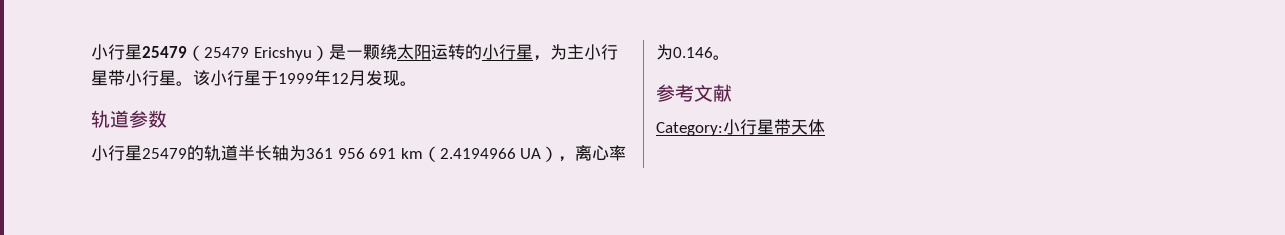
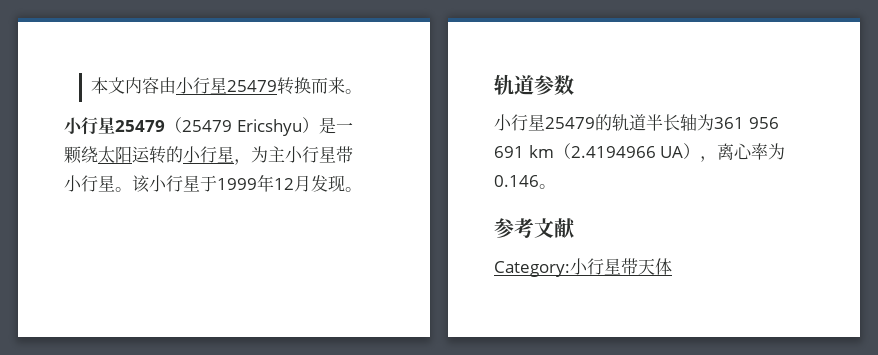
(91, 52) none -> [91,77,363,95] 本文内容由小行星25479转换而来。 //

